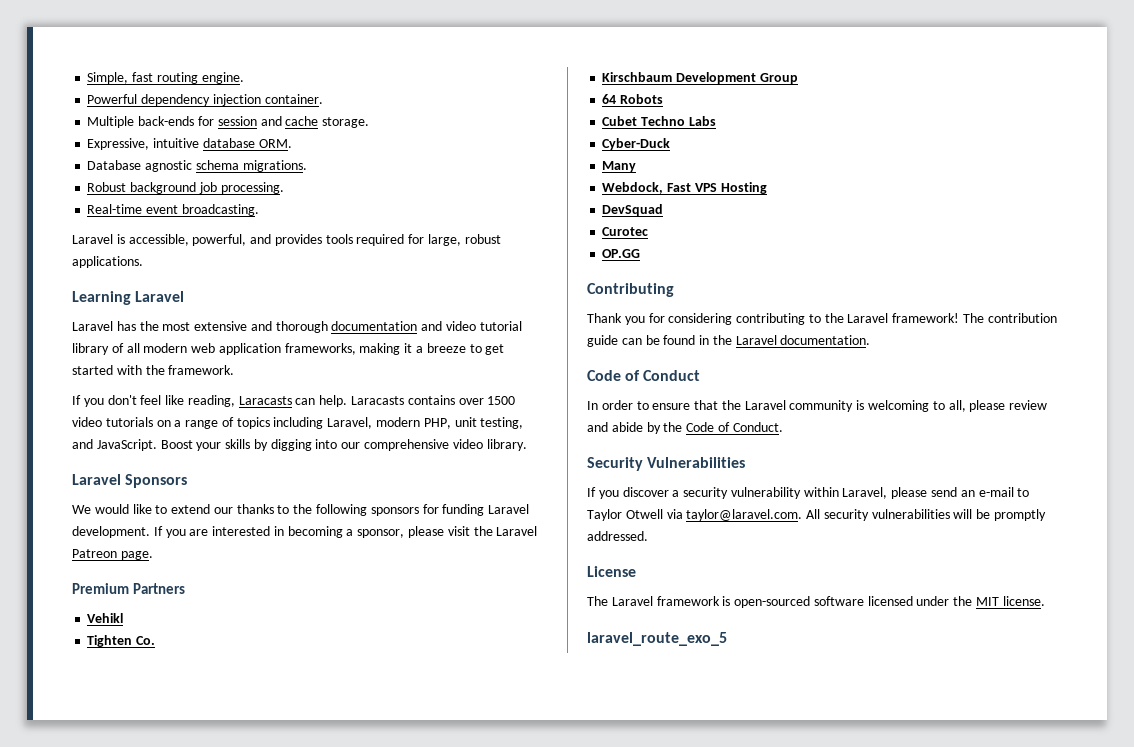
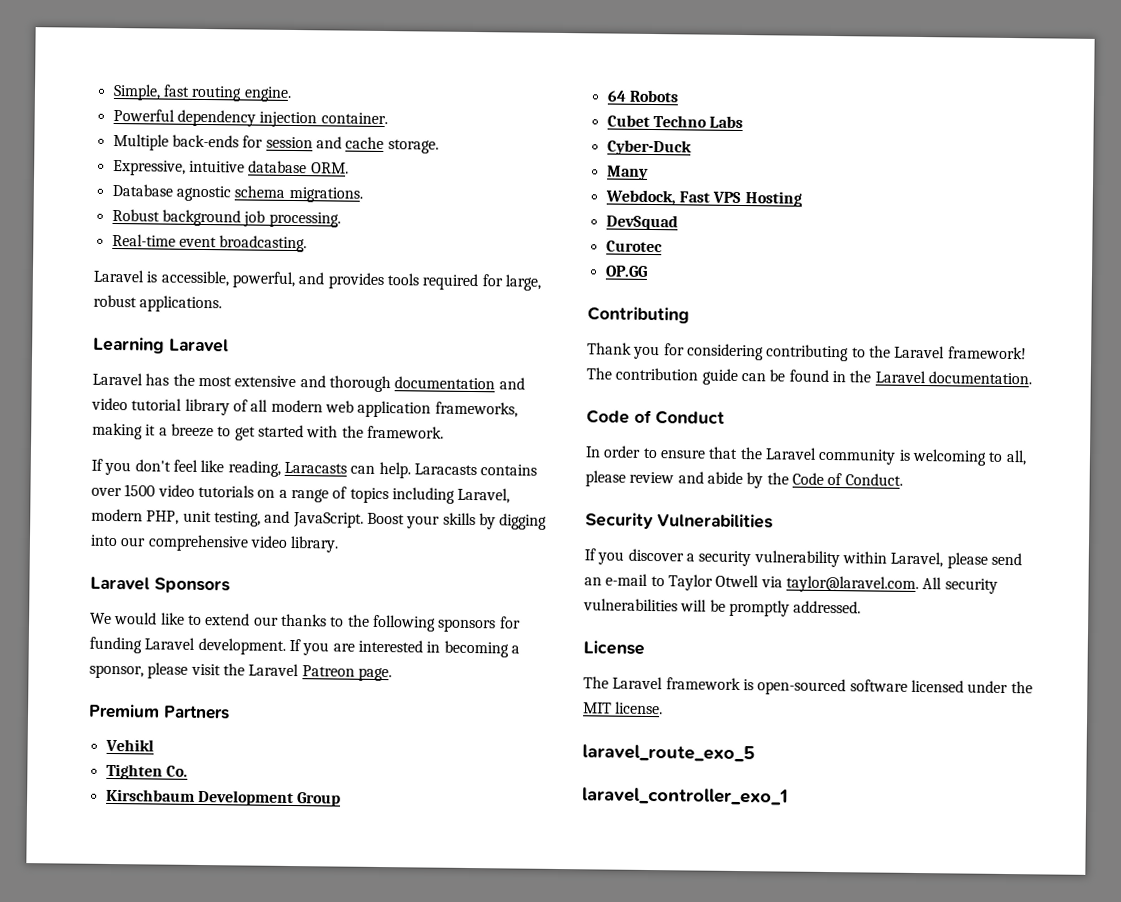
(727, 639) none -> [582,787,789,806] // laravel_controller_exo_1

